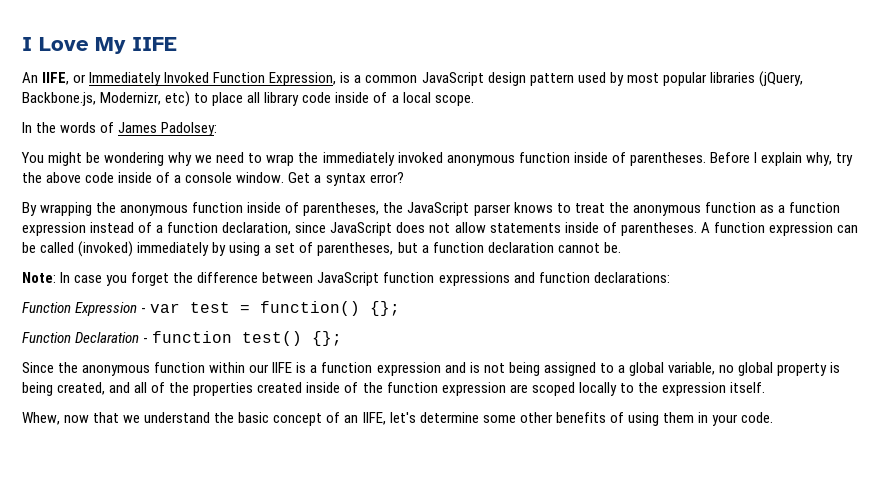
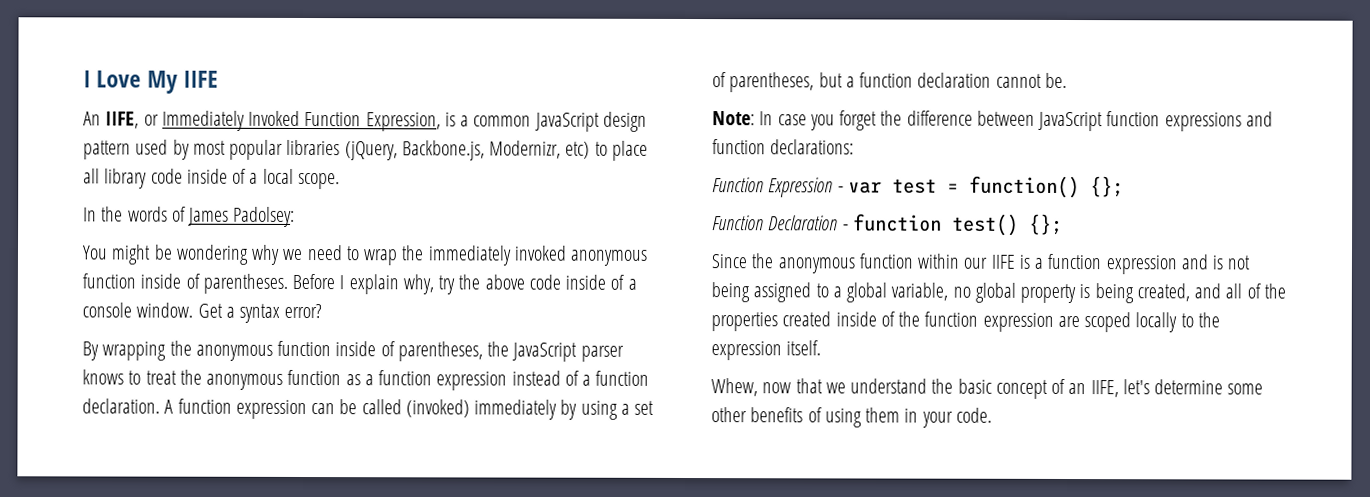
[222,222,697,236] declaration, since JavaScript does not allow statements inside of parentheses. -> [82,398,160,414] declaration.

